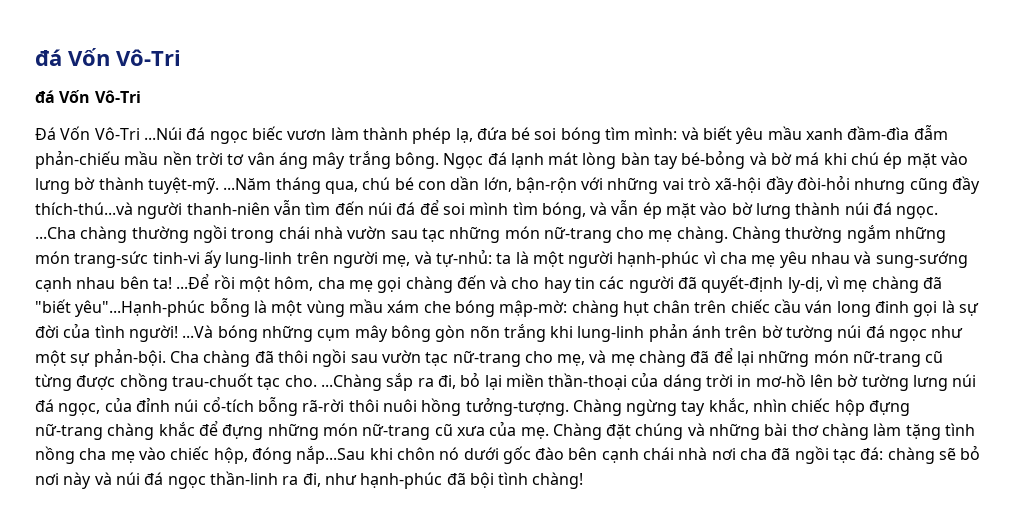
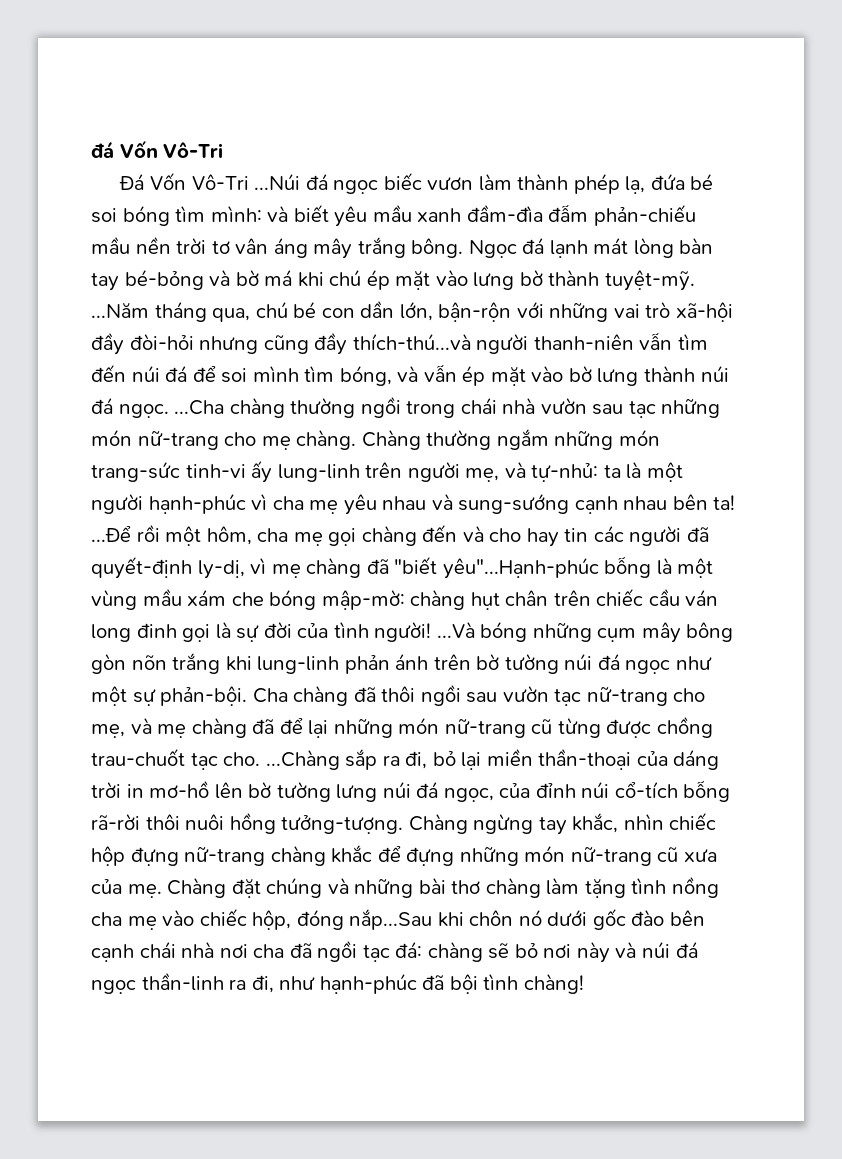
[35,48,181,66] [35,90,141,103] đá Vốn Vô-Tri // đá Vốn Vô-Tri -> [91,140,224,158] đá Vốn Vô-Tri

